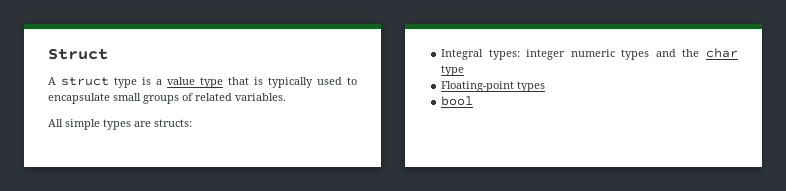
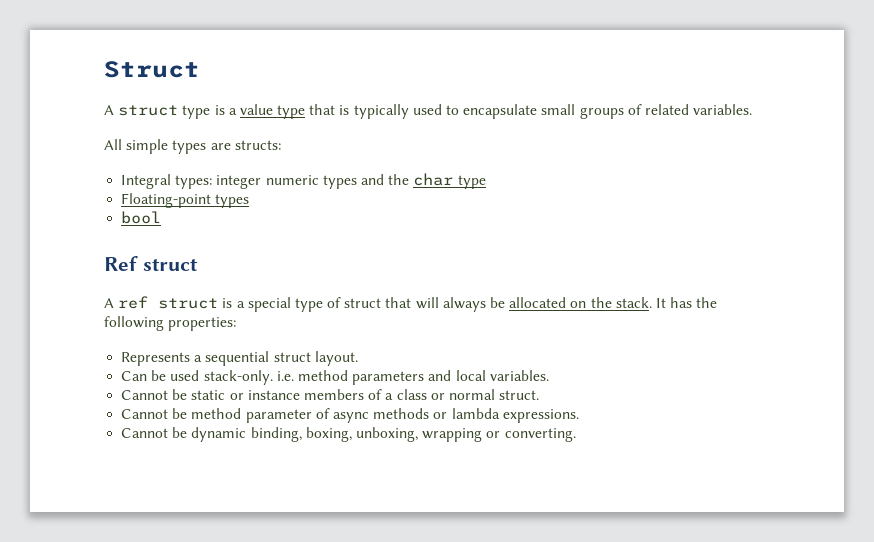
(474, 101) none -> [104,256,198,271] [104,296,718,312] [104,316,237,331] [121,351,358,366] [121,370,549,385] [121,389,540,400] [121,408,579,423] [121,427,576,442] // Ref struct // A ref struct is a special type of struct that will always be allocated on the stack. It has the following properties: // Represents a sequential struct layout. // Can be used stack-only. i.e. method parameters and local variables. // Cannot be static or instance members of a class or normal struct. // Cannot be method parameter of async methods or lambda expressions. // Cannot be dynamic binding, boxing, unboxing, wrapping or converting.

